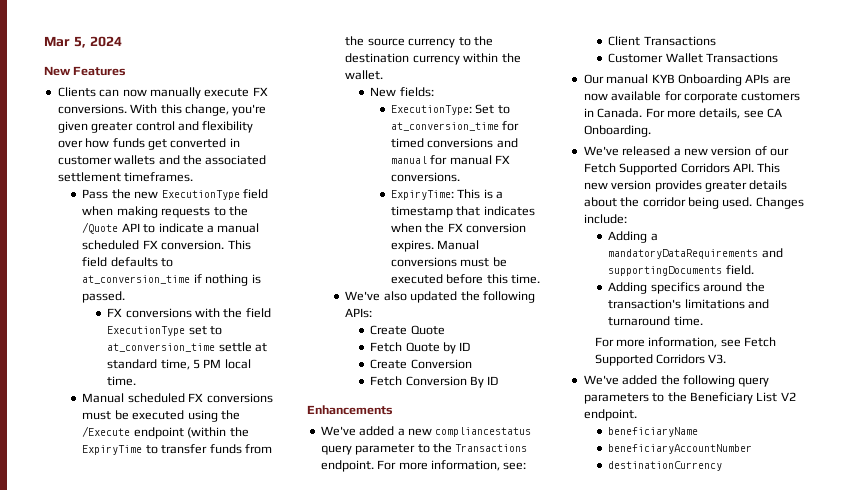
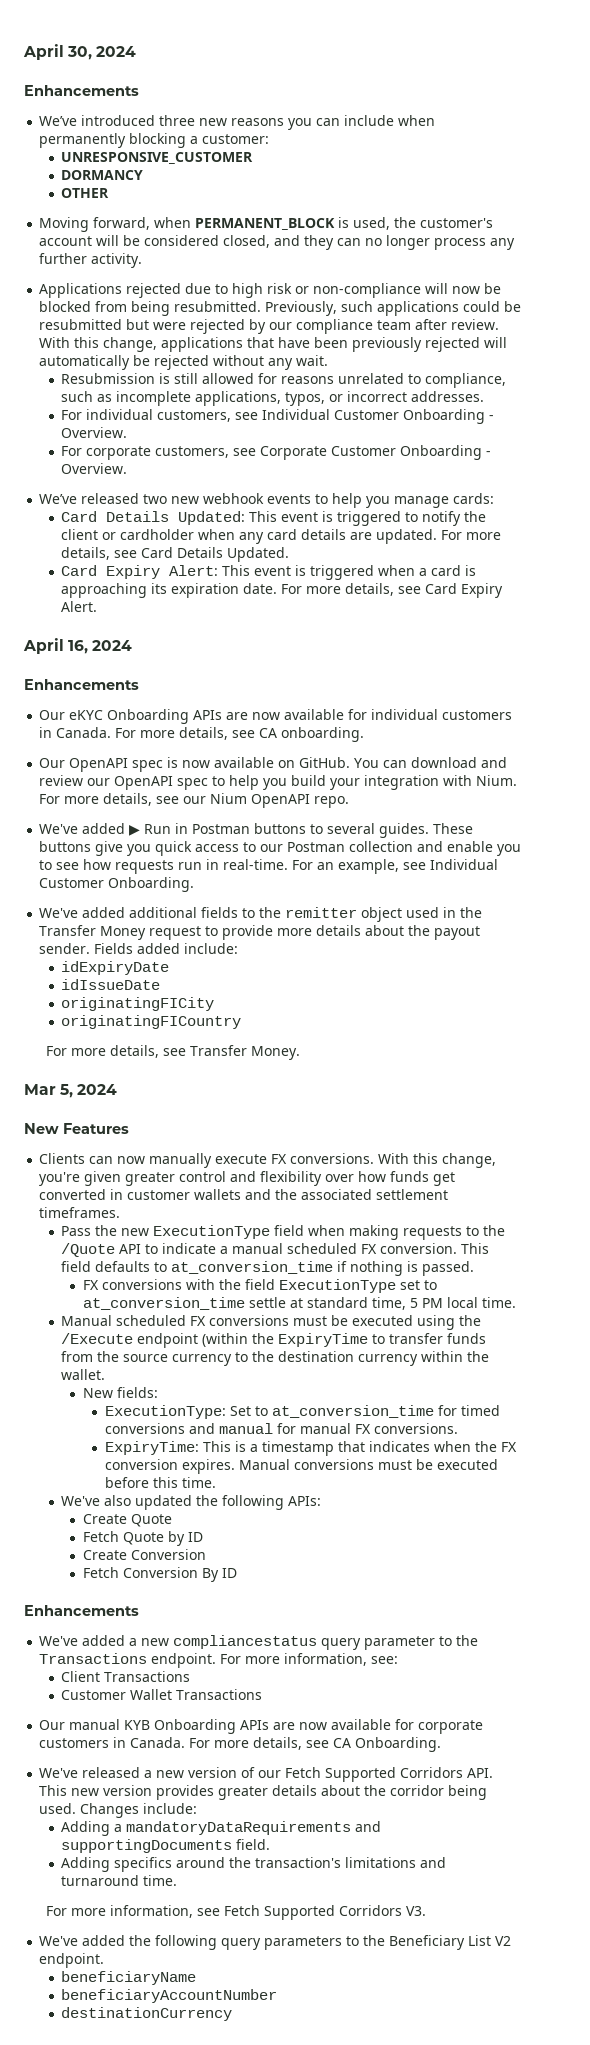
(44, 41) none -> [23,44,137,60] [24,85,139,96] [39,115,436,130] [39,133,270,148] [61,152,254,164] [61,170,144,180] [61,188,110,198] [39,217,494,232] [39,235,516,250] [39,253,143,268] [39,283,502,298] [39,301,522,316] [39,319,500,334] [39,337,508,352] [39,355,329,370] [61,373,507,388] [61,391,485,406] [61,409,495,424] [61,427,128,438] [61,445,492,460] [61,463,128,474] [39,493,495,508] [61,511,487,526] [61,529,502,544] [61,547,290,562] [61,565,477,580] [61,583,504,598] [61,601,98,612] [23,638,133,654] [24,679,139,690] [39,709,513,724] [39,727,365,742] [39,757,508,772] [39,775,518,790] [39,793,350,808] [39,823,474,838] [39,841,522,856] [39,859,499,874] [39,877,195,892] [39,907,483,922] [39,925,481,940] [39,943,239,954] [61,961,170,975] [61,979,161,990] [61,997,215,1011] [61,1015,242,1029] [45,1045,300,1060] April 30, 2024 // Enhancements // We’ve introduced three new reasons you can include when permanently blocking a customer: // UNRESPONSIVE_CUSTOMER // DORMANCY // OTHER // Moving forward, when PERMANENT_BLOCK is used, the customer's account will be considered closed, and they can no longer process any further activity. // Applications rejected due to high risk or non-compliance will now be blocked from being resubmitted. Previously, such applications could be resubmitted but were rejected by our compliance team after review. With this change, applications that have been previously rejected will automatically be rejected without any wait. // Resubmission is still allowed for reasons unrelated to compliance, such as incomplete applications, typos, or incorrect addresses. // For individual customers, see Individual Customer Onboarding - Overview. // For corporate customers, see Corporate Customer Onboarding - Overview. // We’ve released two new webhook events to help you manage cards: // Card Details Updated: This event is triggered to notify the client or cardholder when any card details are updated. For more details, see Card Details Updated. // Card Expiry Alert: This event is triggered when a card is approaching its expiration date. For more details, see Card Expiry Alert. // April 16, 2024 // Enhancements // Our eKYC Onboarding APIs are now available for individual customers in Canada. For more details, see CA onboarding. // Our OpenAPI spec is now available on GitHub. You can download and review our OpenAPI spec to help you build your integration with Nium. For more details, see our Nium OpenAPI repo. // We've added ▶ Run in Postman buttons to several guides. These buttons give you quick access to our Postman collection and enable you to see how requests run in real-time. For an example, see Individual Customer Onboarding. // We've added additional fields to the remitter object used in the Transfer Money request to provide more details about the payout sender. Fields added include: // idExpiryDate // idIssueDate // originatingFICity // originatingFICountry // For more details, see Transfer Money. //

